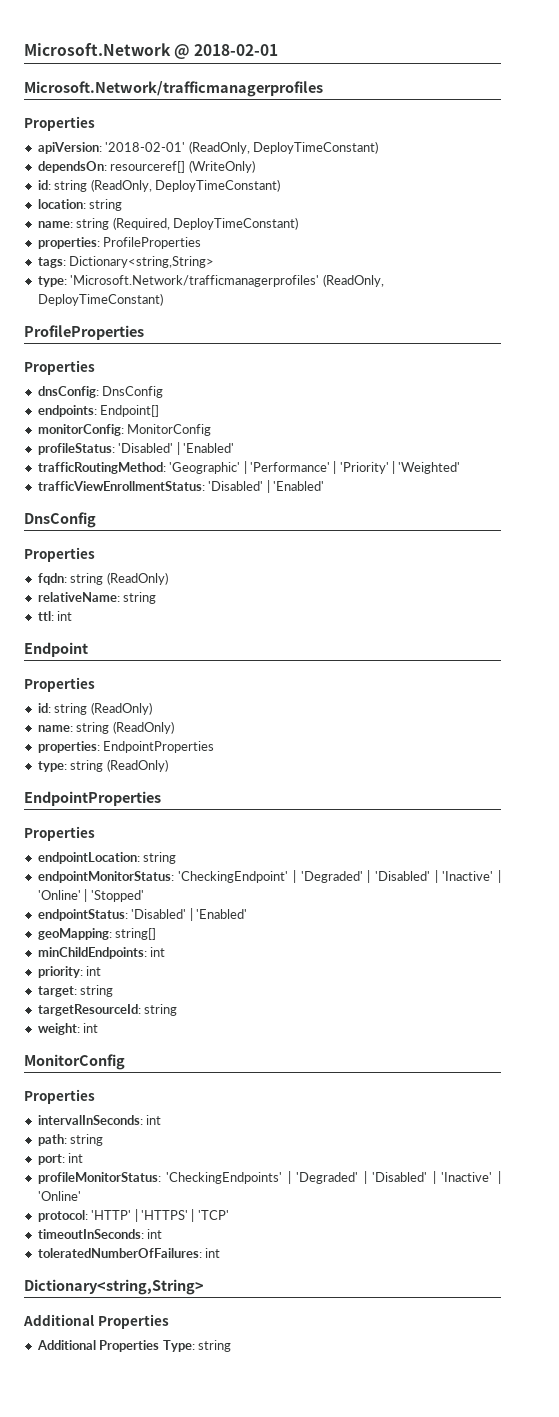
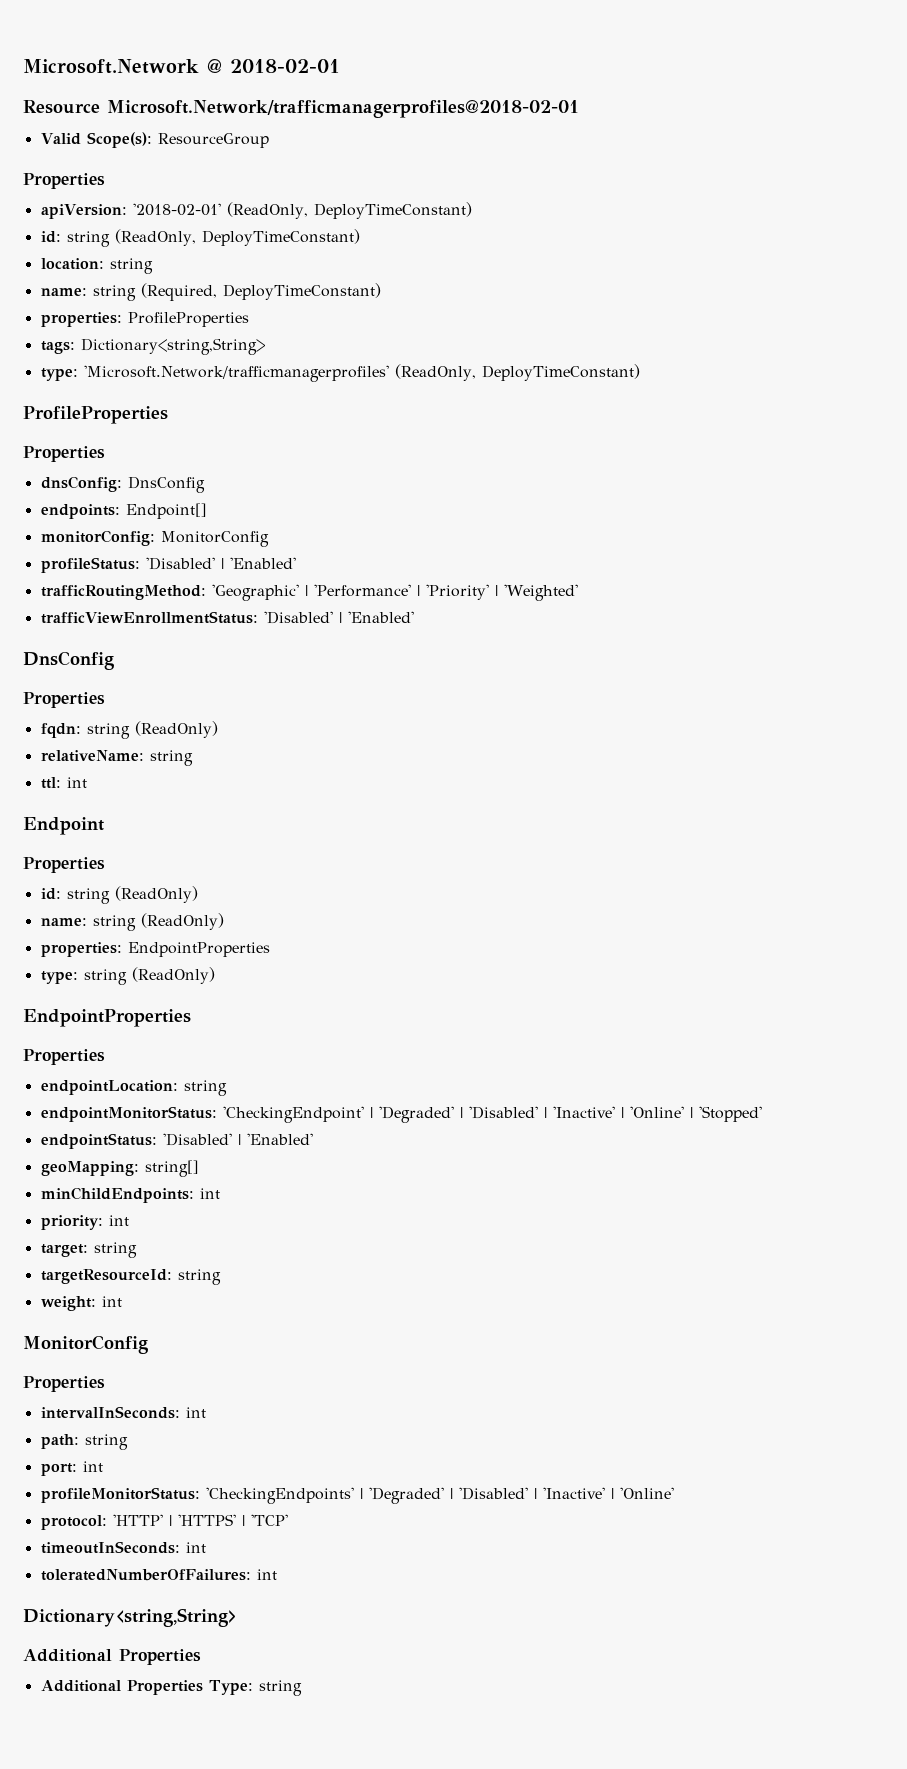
[24,81,323,97] Microsoft.Network/trafficmanagerprofiles -> [23,100,579,118] [40,132,269,148] Resource Microsoft.Network/trafficmanagerprofiles@2018-02-01 // Valid Scope(s): ResourceGroup
[37,160,255,173] // dependsOn: resourceref[] (WriteOnly) -> (472, 210) none

